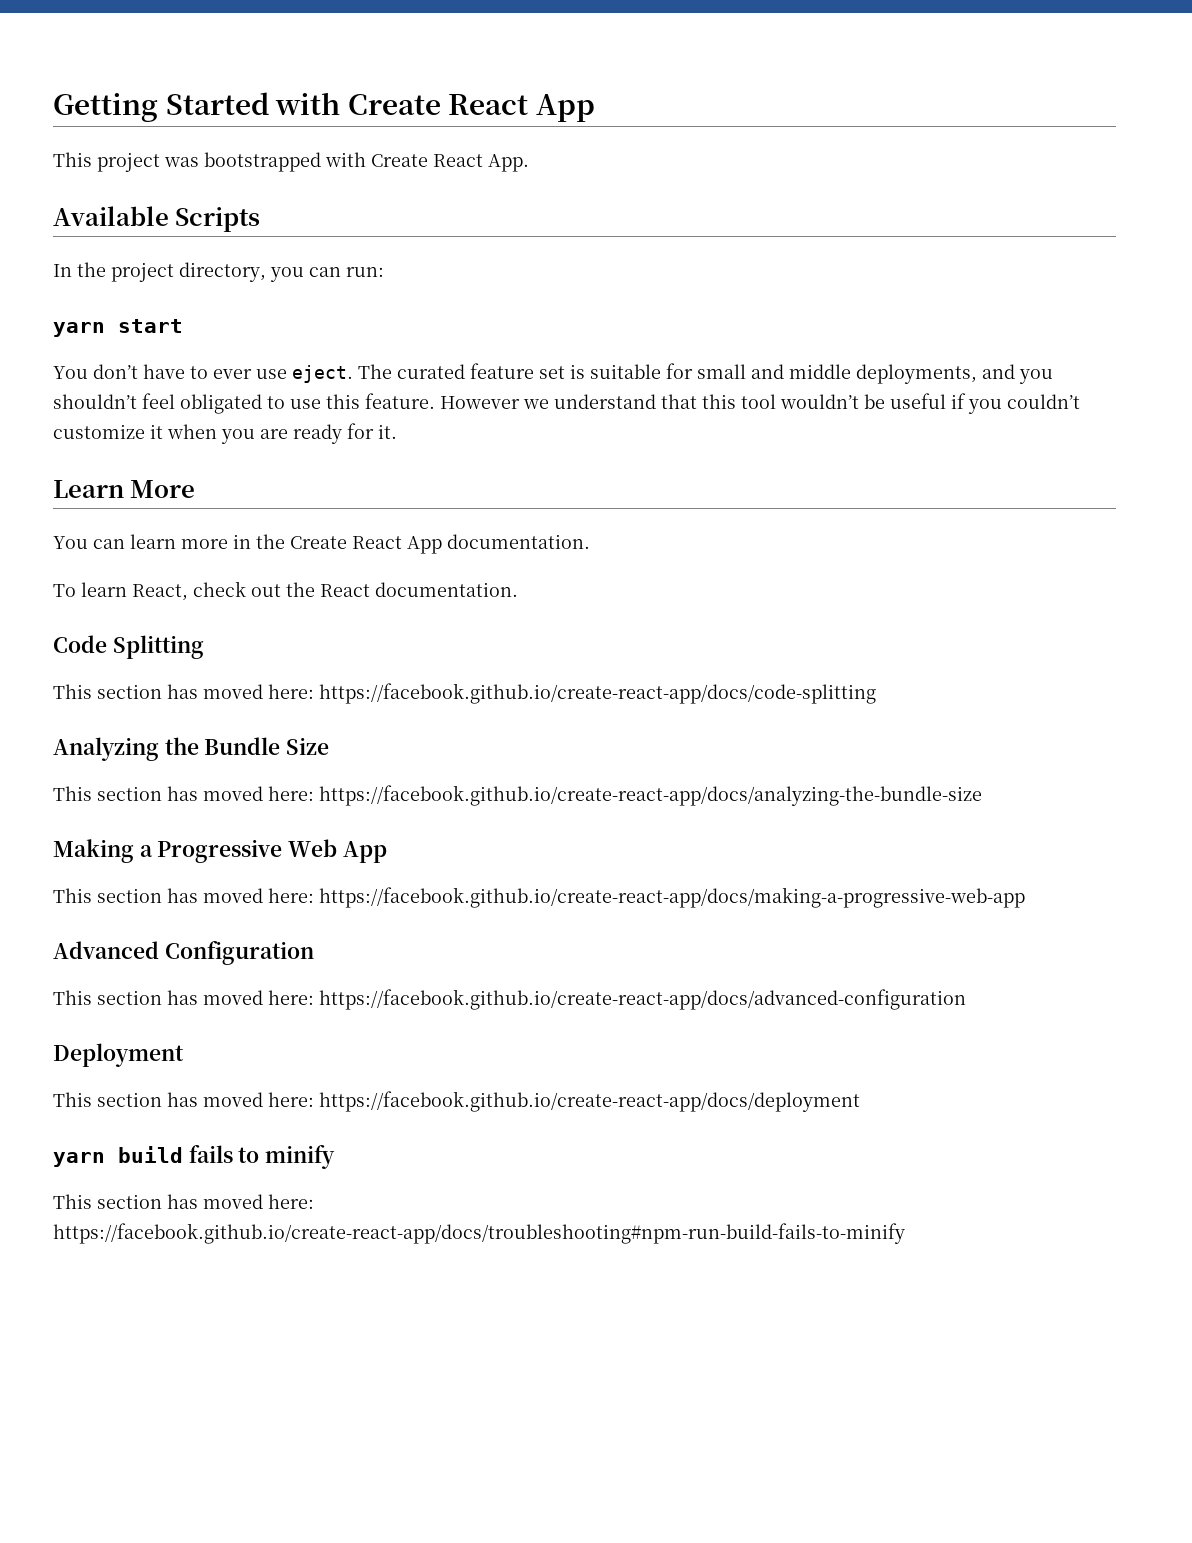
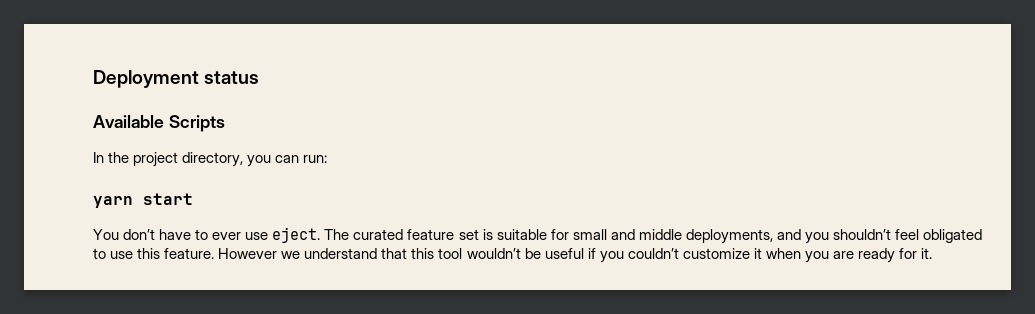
[53,92,595,122] [53,152,529,172] Getting Started with Create React App // This project was bootstrapped with Create React App. -> [93,70,260,88] Deployment status
[53,480,196,498] [53,534,590,554] [53,581,518,601] [53,635,204,659] [53,683,876,704] [53,737,330,761] [53,785,982,806] [53,839,387,863] [53,887,1025,908] [53,941,314,965] [53,989,966,1010] [53,1043,184,1067] [53,1091,860,1112] [53,1145,336,1169] [53,1194,314,1209] [53,1223,905,1244] // Learn More // You can learn more in the Create React App documentation. // To learn React, check out the React documentation. // Code Splitting // This section has moved here: https://facebook.github.io/create-react-app/docs/code-splitting // Analyzing the Bundle Size // This section has moved here: https://facebook.github.io/create-react-app/docs/analyzing-the-bundle-size // Making a Progressive Web App // This section has moved here: https://facebook.github.io/create-react-app/docs/making-a-progressive-web-app // Advanced Configuration // This section has moved here: https://facebook.github.io/create-react-app/docs/advanced-configuration // Deployment // This section has moved here: https://facebook.github.io/create-react-app/docs/deployment // yarn build fails to minify // This section has moved here: https://facebook.github.io/create-react-app/docs/troubleshooting#npm-run-build-fails-to-minify -> (933, 253) none

